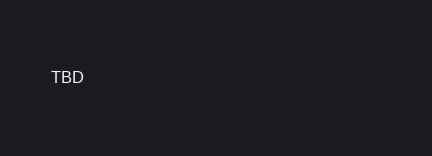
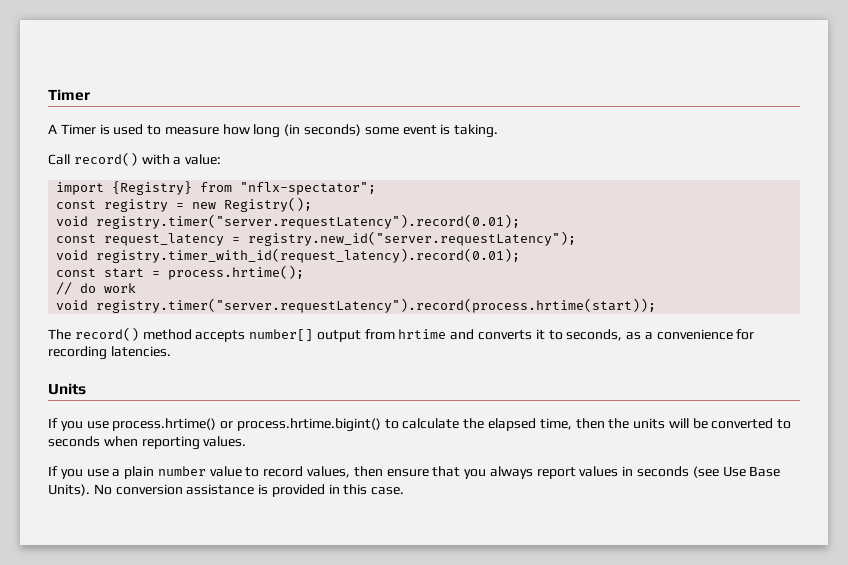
[51,71,84,83] TBD -> [48,89,90,101] [48,124,499,138] [48,152,222,166] [56,181,377,195] [56,197,313,212] [56,214,521,229] [56,231,577,246] [56,248,521,263] [56,265,305,280] [56,282,137,295] [56,298,657,313] [48,327,755,342] [48,346,171,360] [48,383,86,395] [48,418,792,432] [48,436,247,450] [48,466,781,479] [48,484,405,497] Timer // A Timer is used to measure how long (in seconds) some event is taking. // Call record() with a value: // import {Registry} from "nflx-spectator"; // const registry = new Registry(); // void registry.timer("server.requestLatency").record(0.01); // const request_latency = registry.new_id("server.requestLatency"); // void registry.timer_with_id(request_latency).record(0.01); // const start = process.hrtime(); // // do work // void registry.timer("server.requestLatency").record(process.hrtime(start)); // The record() method accepts number[] output from hrtime and converts it to seconds, as a convenience for recording latencies. // Units // If you use process.hrtime() or process.hrtime.bigint() to calculate the elapsed time, then the units will be converted to seconds when reporting values. // If you use a plain number value to record values, then ensure that you always report values in seconds (see Use Base Units). No conversion assistance is provided in this case.

